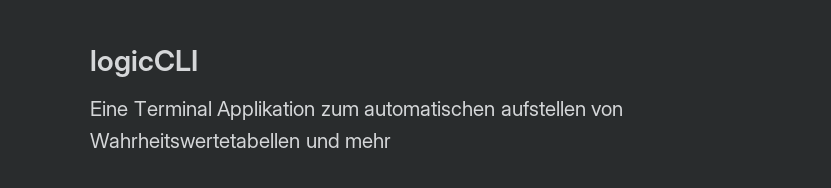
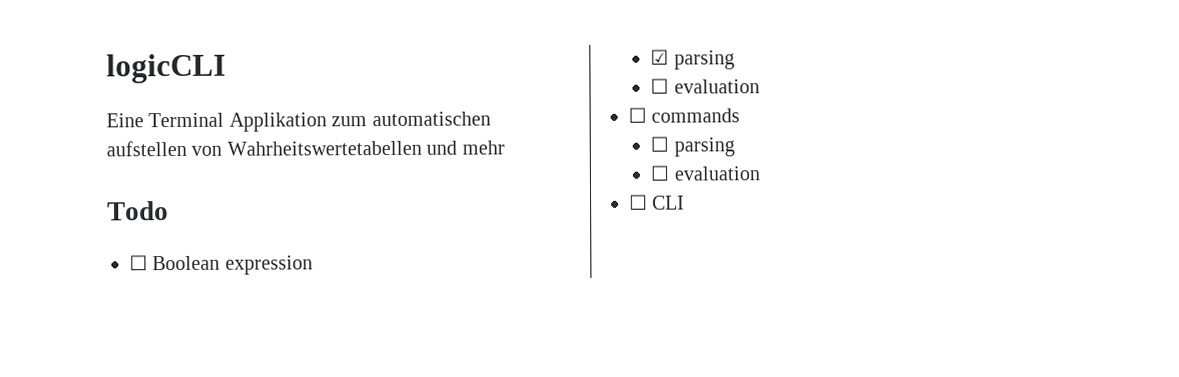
(392, 140) none -> [107,201,169,221] [129,255,313,275] [650,49,735,70] [650,78,760,94] [628,107,741,123] [650,136,735,157] [650,165,760,181] [629,194,686,210] // Todo // ☐ Boolean expression // ☑ parsing // ☐ evaluation // ☐ commands // ☐ parsing // ☐ evaluation // ☐ CLI

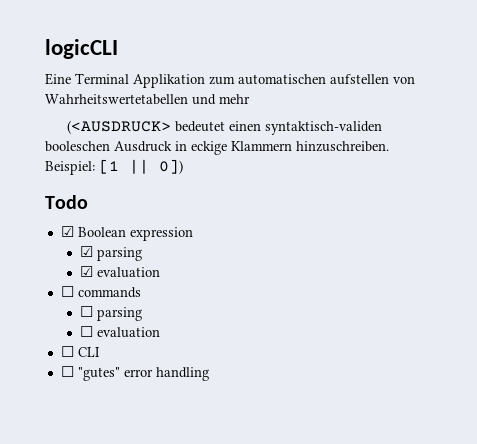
(505, 147) none -> [67,120,383,135] [45,141,389,155] [45,159,183,175] // (<AUSDRUCK> bedeutet einen syntaktisch-validen booleschen Ausdruck in eckige Klammern hinzuschreiben. Beispiel: [1 || 0])
[129,255,148,271] ☐ -> [60,226,74,237] ☑
[650,78,670,94] ☐ -> [80,266,94,277] ☑
(686, 202) none -> [60,366,209,381] // ☐ "gutes" error handling

